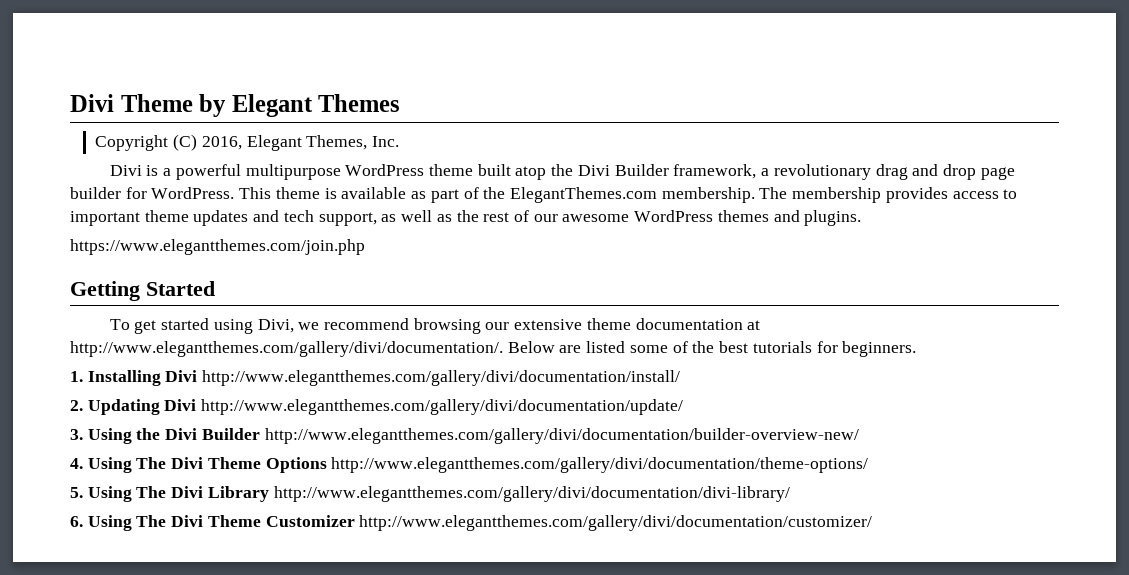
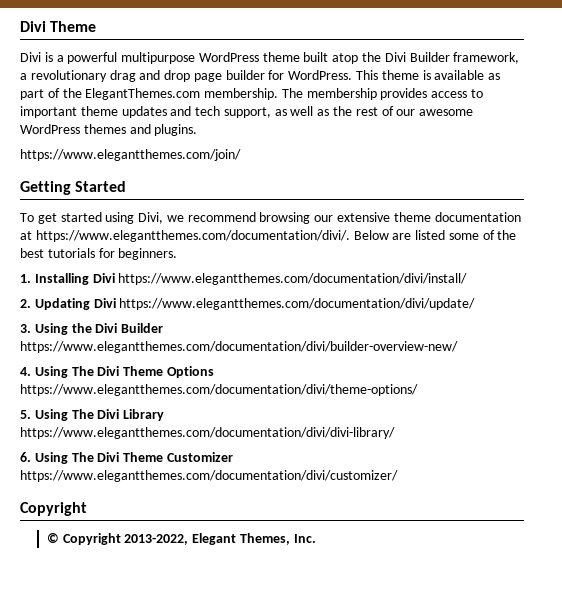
[70,94,401,117] [95,134,399,151] Divi Theme by Elegant Themes // Copyright (C) 2016, Elegant Themes, Inc. -> [20,21,97,32] Divi Theme
[70,239,365,255] https://www.elegantthemes.com/join.php -> [20,149,241,161] https://www.elegantthemes.com/join/
[70,341,503,357] http://www.elegantthemes.com/gallery/divi/documentation/. -> [35,230,350,242] https://www.elegantthemes.com/documentation/divi/.
[202,370,681,386] http://www.elegantthemes.com/gallery/divi/documentation/install/ -> [118,273,468,285] https://www.elegantthemes.com/documentation/divi/install/
[201,399,684,415] http://www.elegantthemes.com/gallery/divi/documentation/update/ -> [119,298,476,310] https://www.elegantthemes.com/documentation/divi/update/
[264,428,859,444] http://www.elegantthemes.com/gallery/divi/documentation/builder-overview-new/ -> [20,341,458,353] https://www.elegantthemes.com/documentation/divi/builder-overview-new/
[331,457,869,473] http://www.elegantthemes.com/gallery/divi/documentation/theme-options/ -> [20,384,418,396] https://www.elegantthemes.com/documentation/divi/theme-options/
[273,486,790,502] http://www.elegantthemes.com/gallery/divi/documentation/divi-library/ -> [20,427,395,439] https://www.elegantthemes.com/documentation/divi/divi-library/
[359,515,873,531] http://www.elegantthemes.com/gallery/divi/documentation/customizer/ -> [20,470,398,482] [20,502,87,516] [46,533,316,545] https://www.elegantthemes.com/documentation/divi/customizer/ // Copyright // © Copyright 2013-2022, Elegant Themes, Inc.

